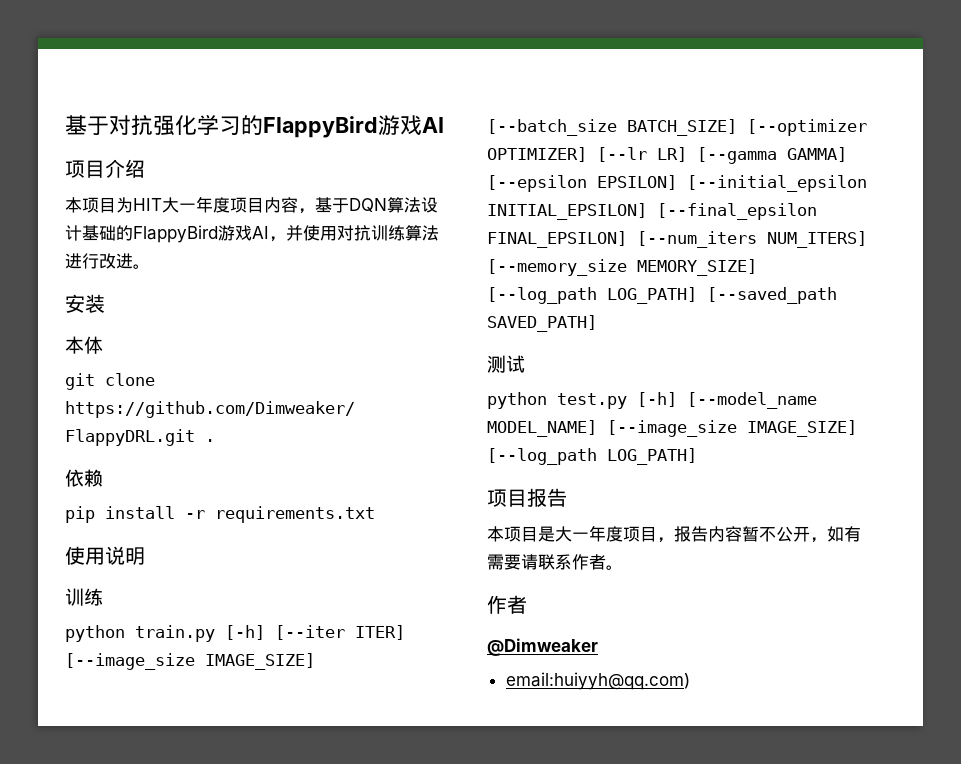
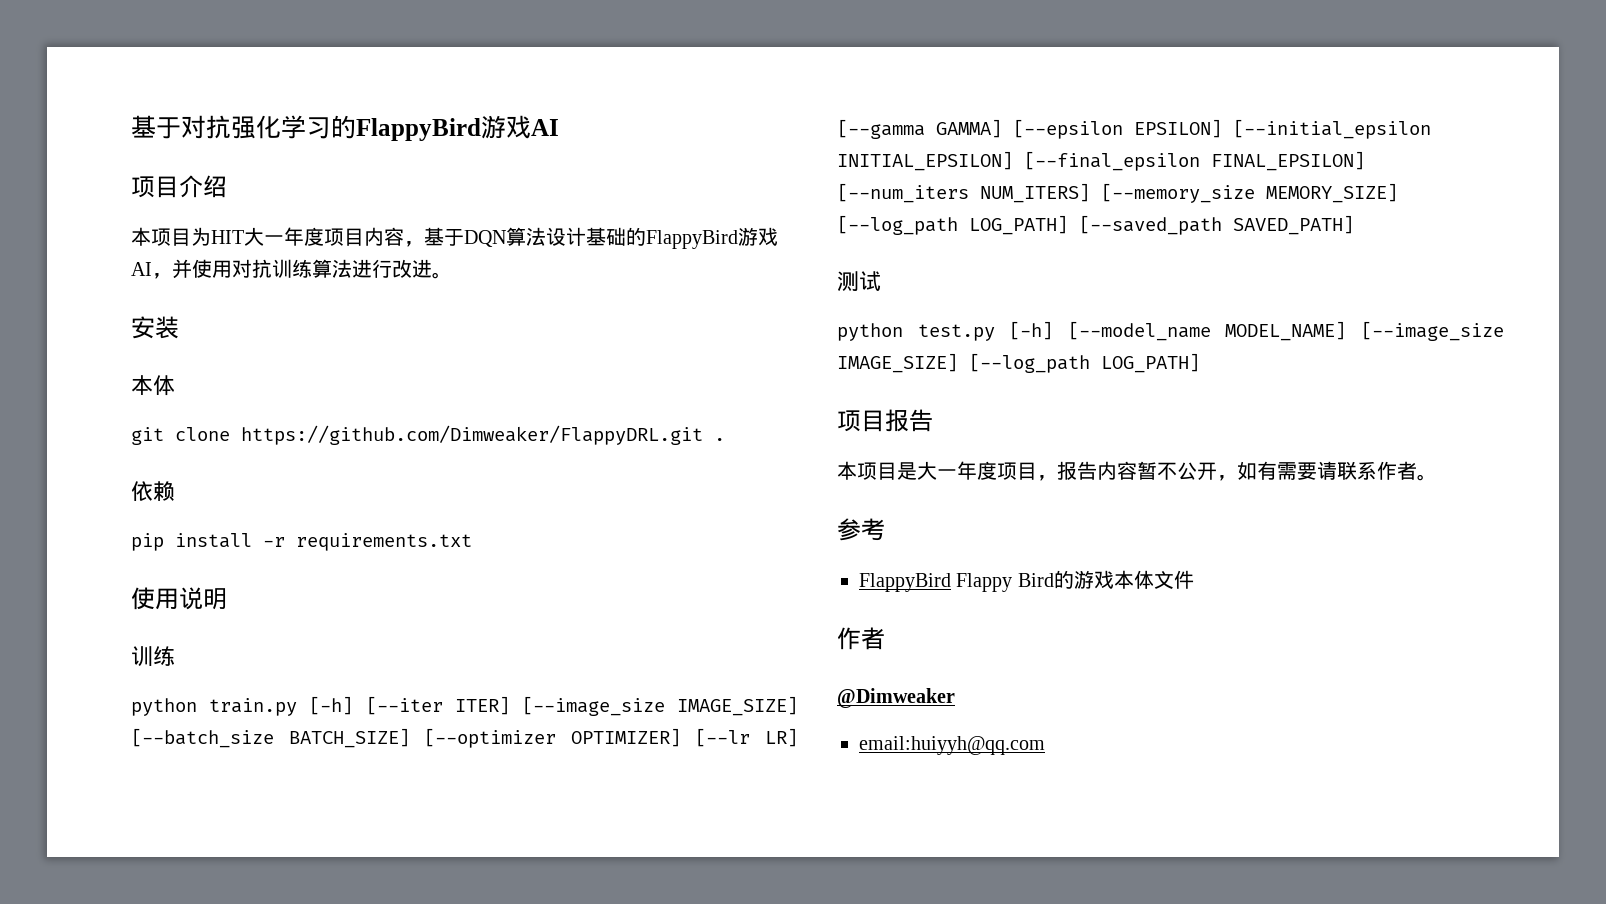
(623, 567) none -> [837,518,885,541] [859,570,1194,592] // 参考 // FlappyBird Flappy Bird的游戏本体文件
[505,672,690,690] email:huiyyh@qq.com) -> [859,736,1045,755] email:huiyyh@qq.com

